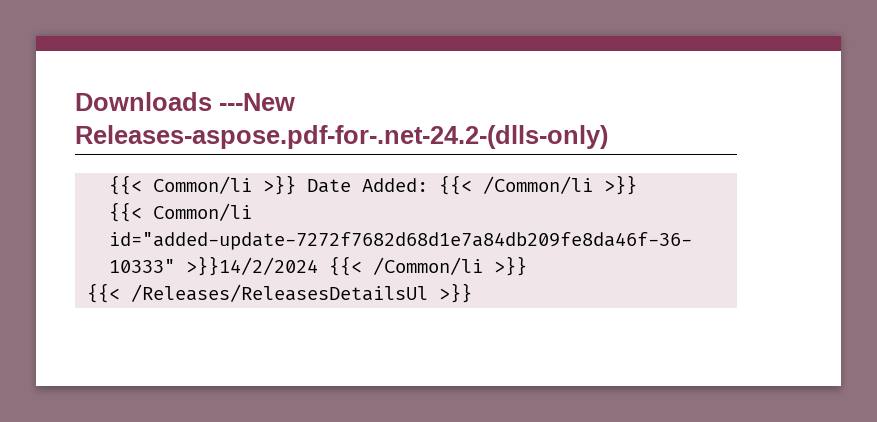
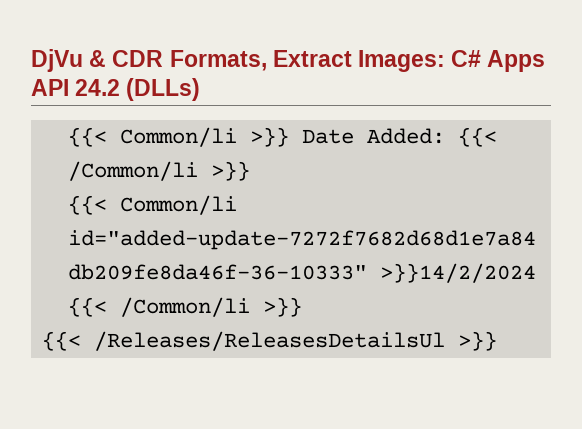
[75,92,295,111] [75,125,608,149] Downloads ---New Releases-aspose.pdf-for-.net-24.2-(dlls-only) -> [31,49,546,72] [31,78,201,101] DjVu & CDR Formats, Extract Images: C# Apps API 24.2 (DLLs)

